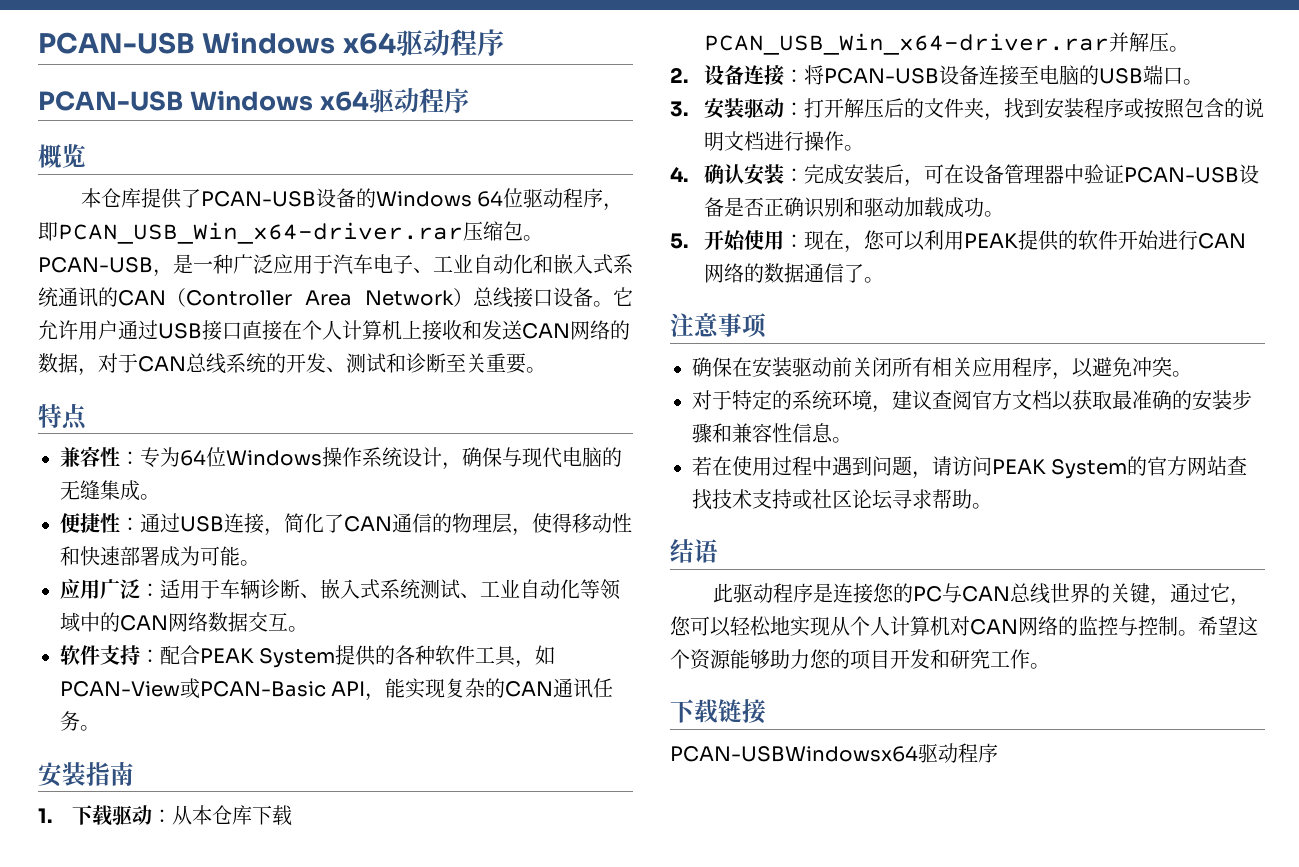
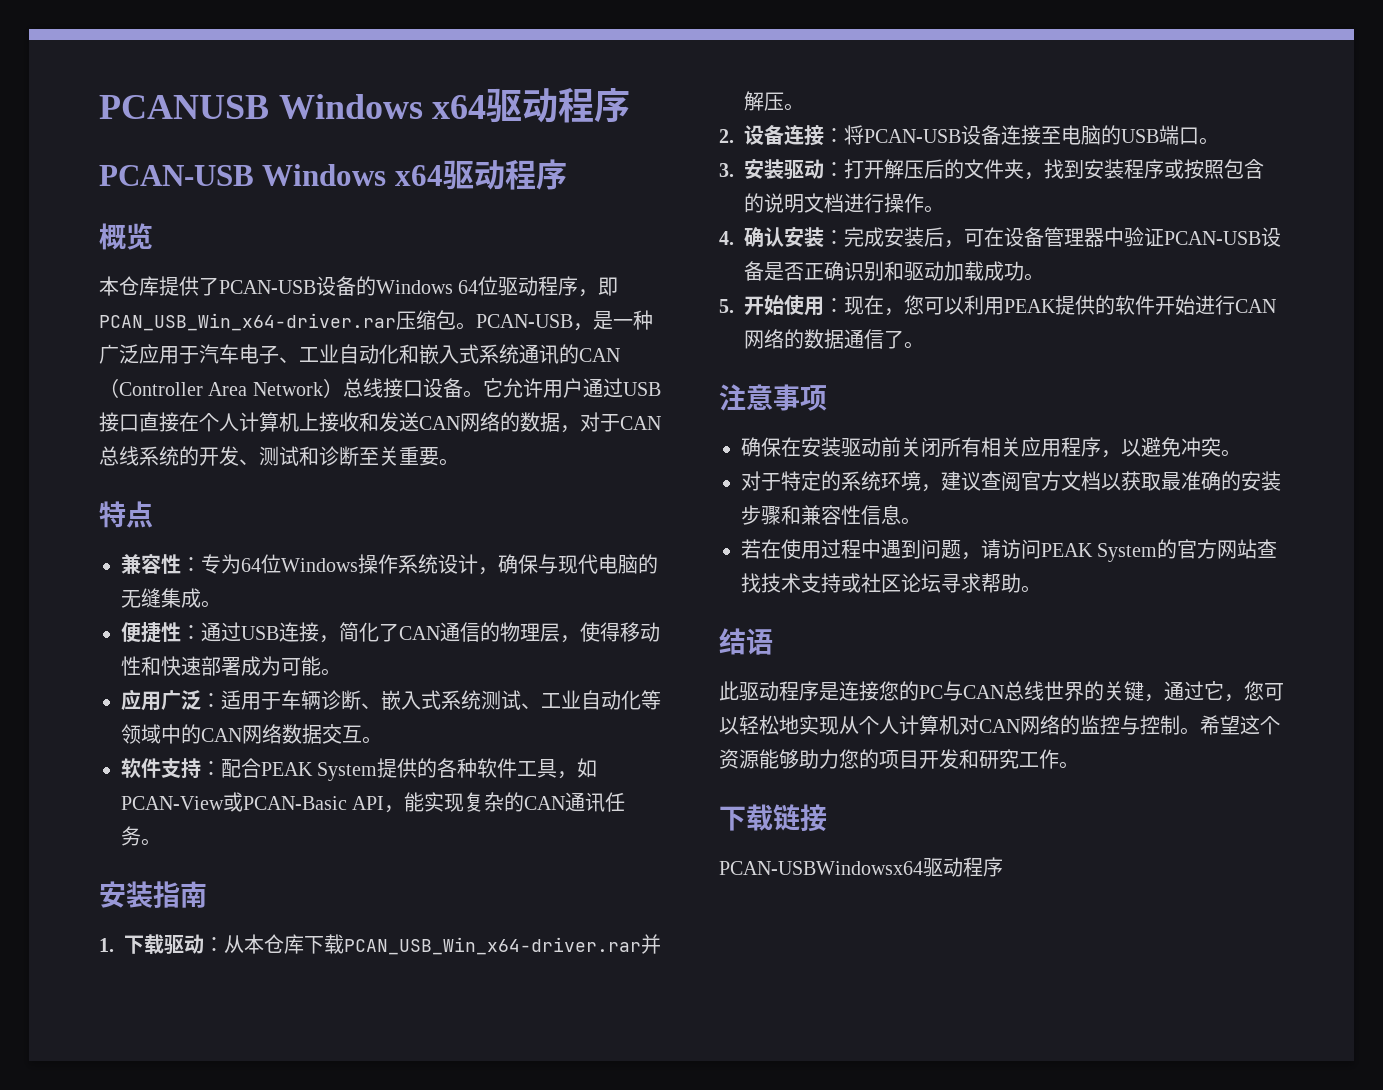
[38,32,195,54] PCAN-USB -> [99,95,269,119] PCANUSB

